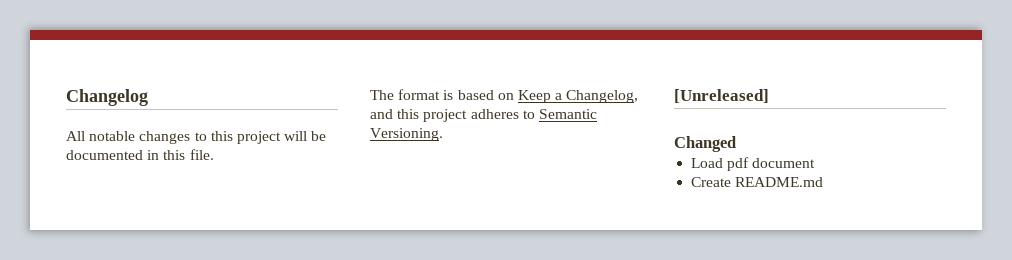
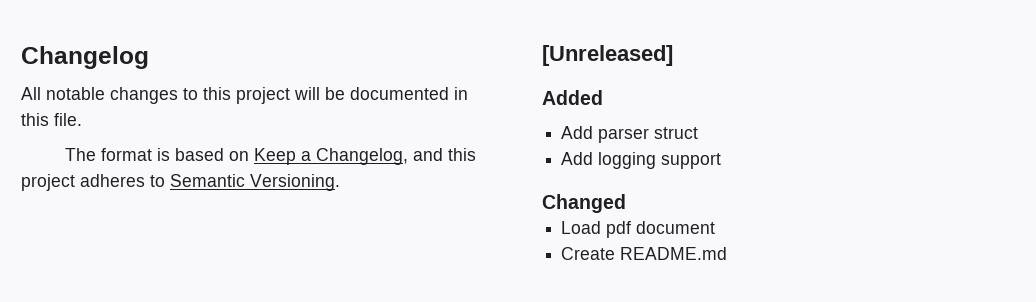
(769, 96) none -> [542,90,603,105] [561,126,699,143] [561,152,722,169] // Added // Add parser struct // Add logging support

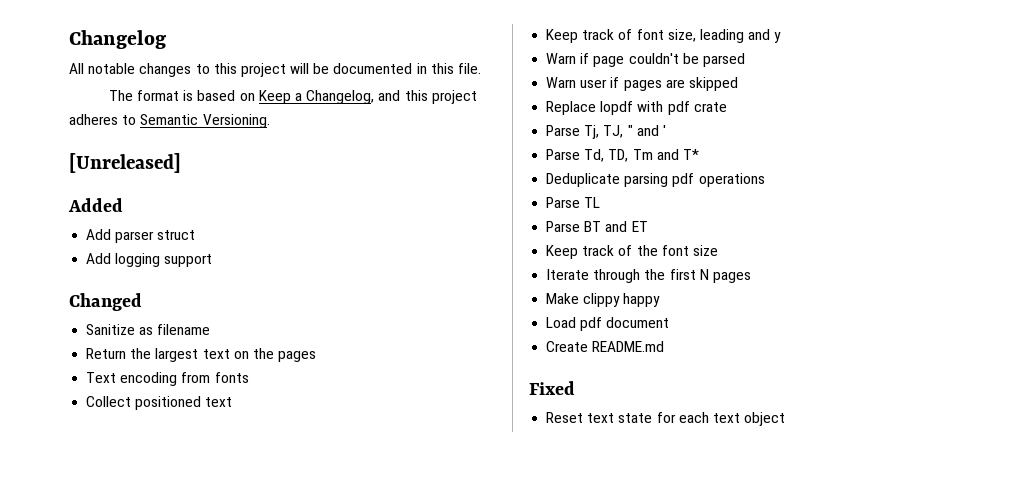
(626, 203) none -> [86,324,211,335] [86,348,317,362] [86,372,249,386] [86,396,233,410] [546,29,782,43] [546,53,745,67] [546,77,738,91] [546,101,727,115] [546,125,666,139] [546,149,699,162] [546,173,765,187] [546,197,601,208] [546,221,648,232] [546,245,718,259] [546,269,751,283] [546,293,661,307] // Sanitize as filename // Return the largest text on the pages // Text encoding from fonts // Collect positioned text // Keep track of font size, leading and y // Warn if page couldn't be parsed // Warn user if pages are skipped // Replace lopdf with pdf crate // Parse Tj, TJ, " and ' // Parse Td, TD, Tm and T* // Deduplicate parsing pdf operations // Parse TL // Parse BT and ET // Keep track of the font size // Iterate through the first N pages // Make clippy happy
(728, 253) none -> [529,381,575,395] [546,412,786,426] // Fixed // Reset text state for each text object

